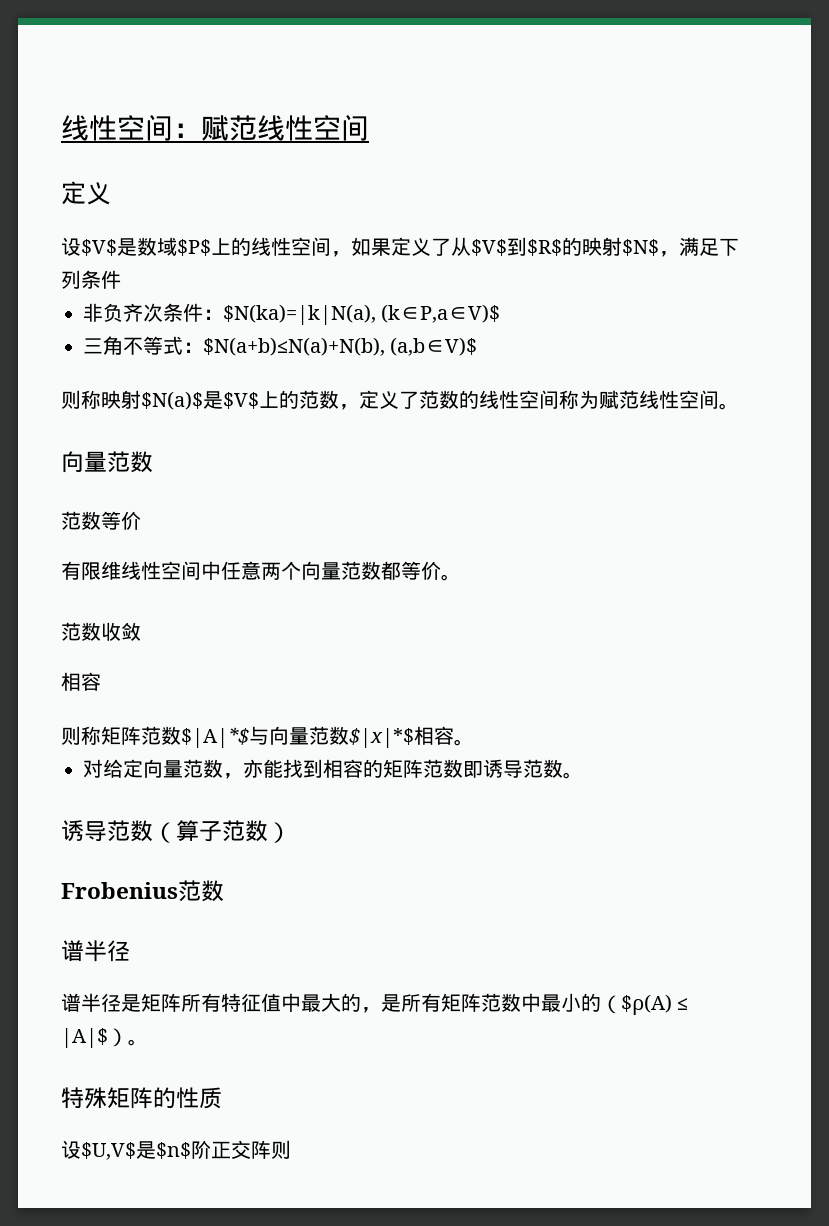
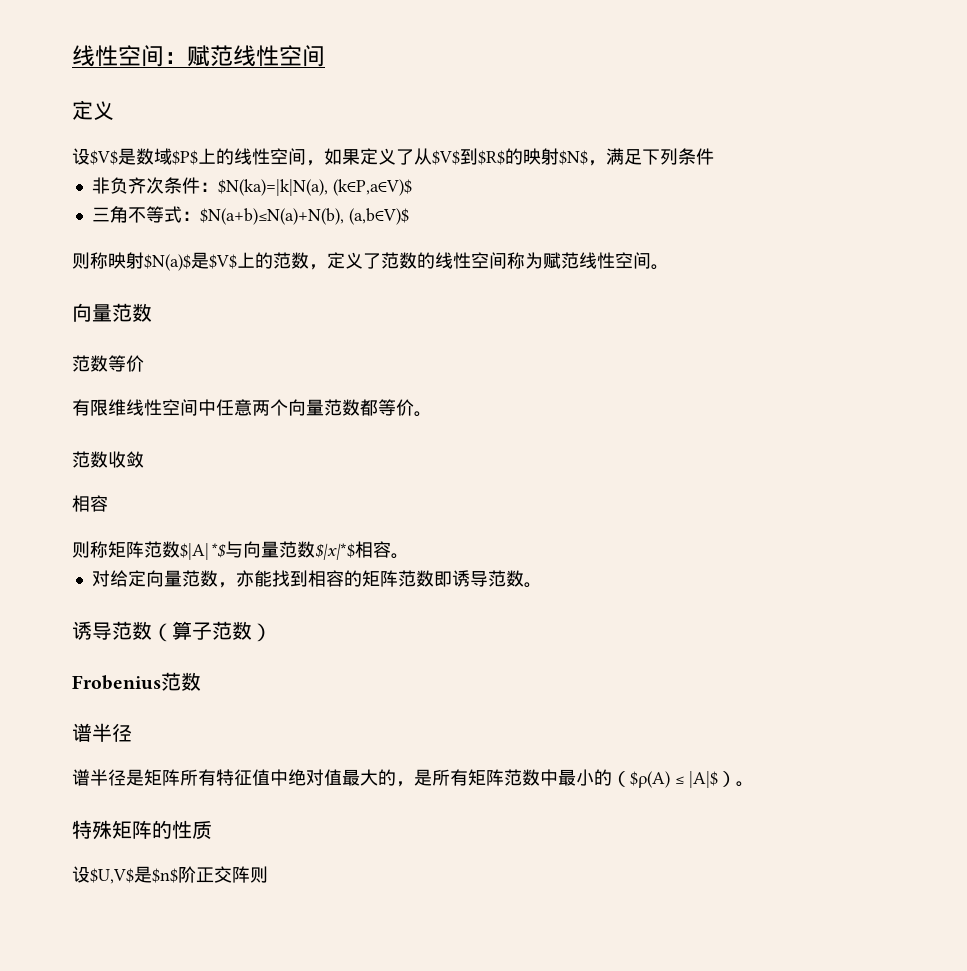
(301, 1002) none -> [288,769,342,786] 绝对值

